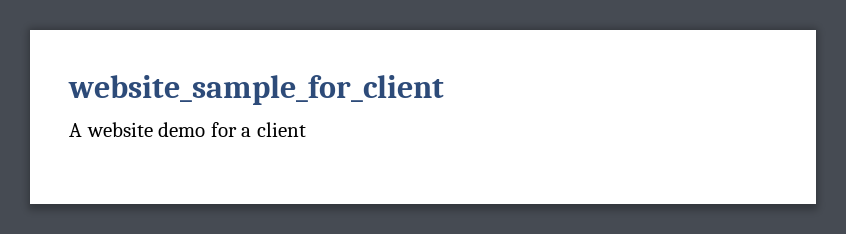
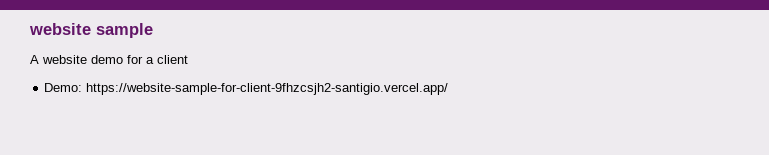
[68,75,444,105] website_sample_for_client -> [29,23,153,38] website sample
(306, 129) none -> [44,83,449,95] // Demo: https://website-sample-for-client-9fhzcsjh2-santigio.vercel.app/

